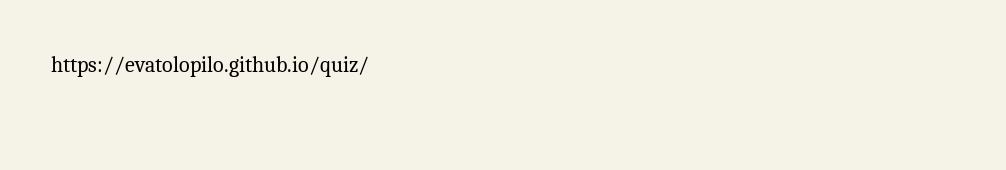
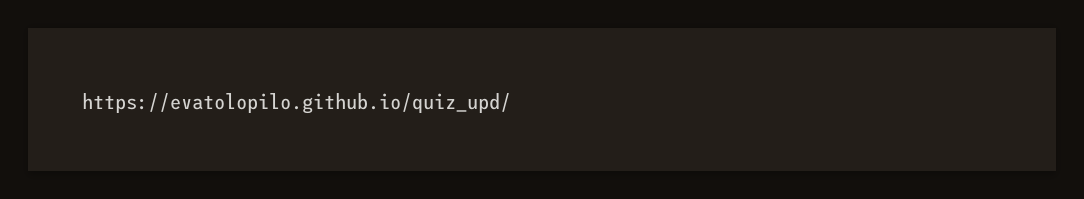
[51,56,369,77] https://evatolopilo.github.io/quiz/ -> [82,93,511,114] https://evatolopilo.github.io/quiz_upd/

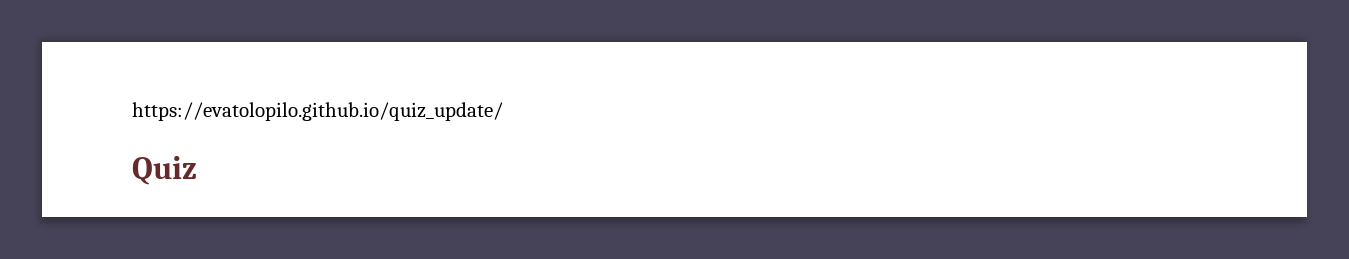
[82,93,511,114] https://evatolopilo.github.io/quiz_upd/ -> [132,102,503,121] [132,156,197,185] https://evatolopilo.github.io/quiz_update/ // Quiz

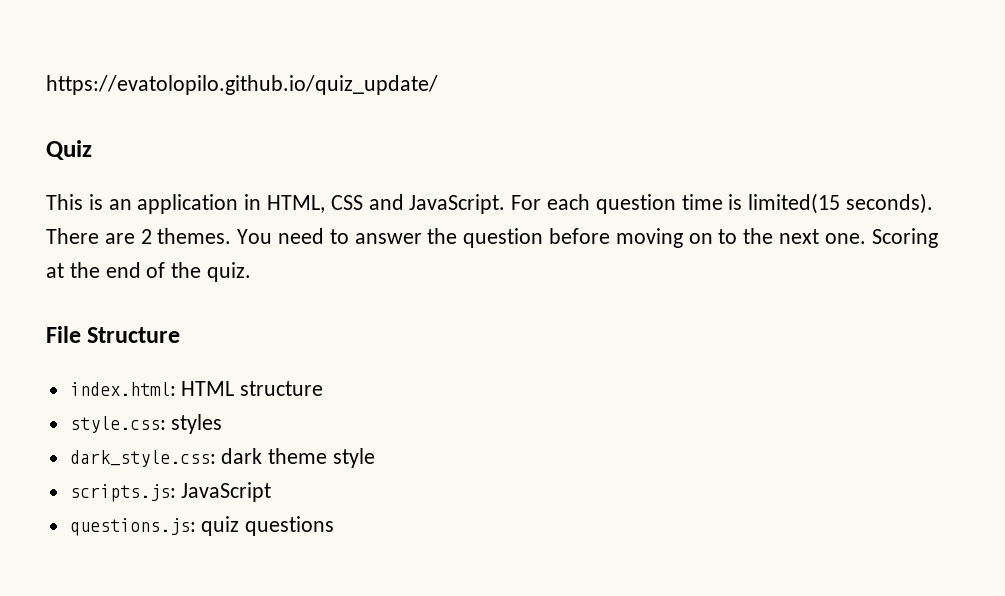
(197, 170) none -> [46,193,934,214] [46,228,938,248] [46,262,252,282] [46,326,181,343] [69,381,324,396] [69,414,223,434] [69,448,376,468] [69,482,272,502] [69,516,335,536] // This is an application in HTML, CSS and JavaScript. For each question time is limited(15 seconds). There are 2 themes. You need to answer the question before moving on to the next one. Scoring at the end of the quiz. // File Structure // index.html: HTML structure // style.css: styles // dark_style.css: dark theme style // scripts.js: JavaScript // questions.js: quiz questions

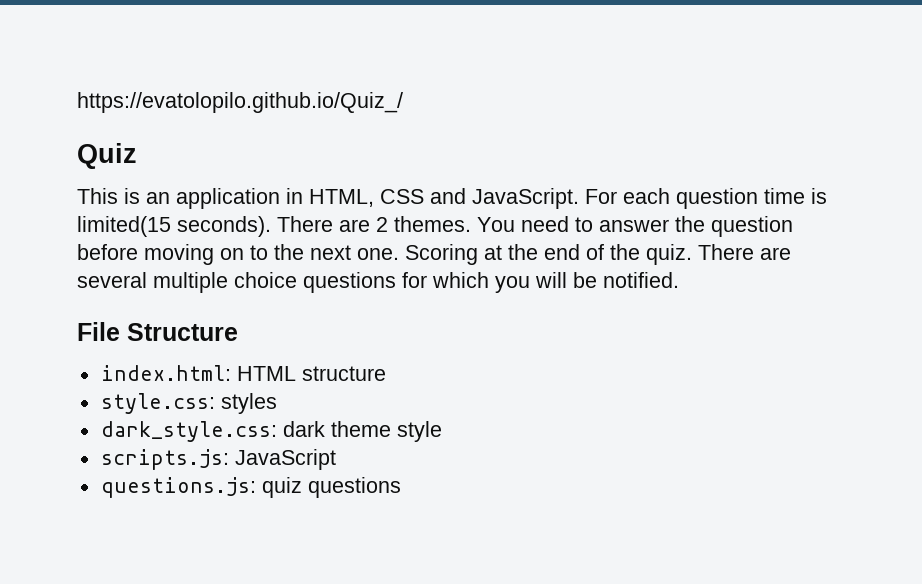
[46,75,438,95] https://evatolopilo.github.io/quiz_update/ -> [77,92,403,113] https://evatolopilo.github.io/Quiz_/
(252, 272) none -> [698,244,791,260] [77,272,679,293] There are several multiple choice questions for which you will be notified.

